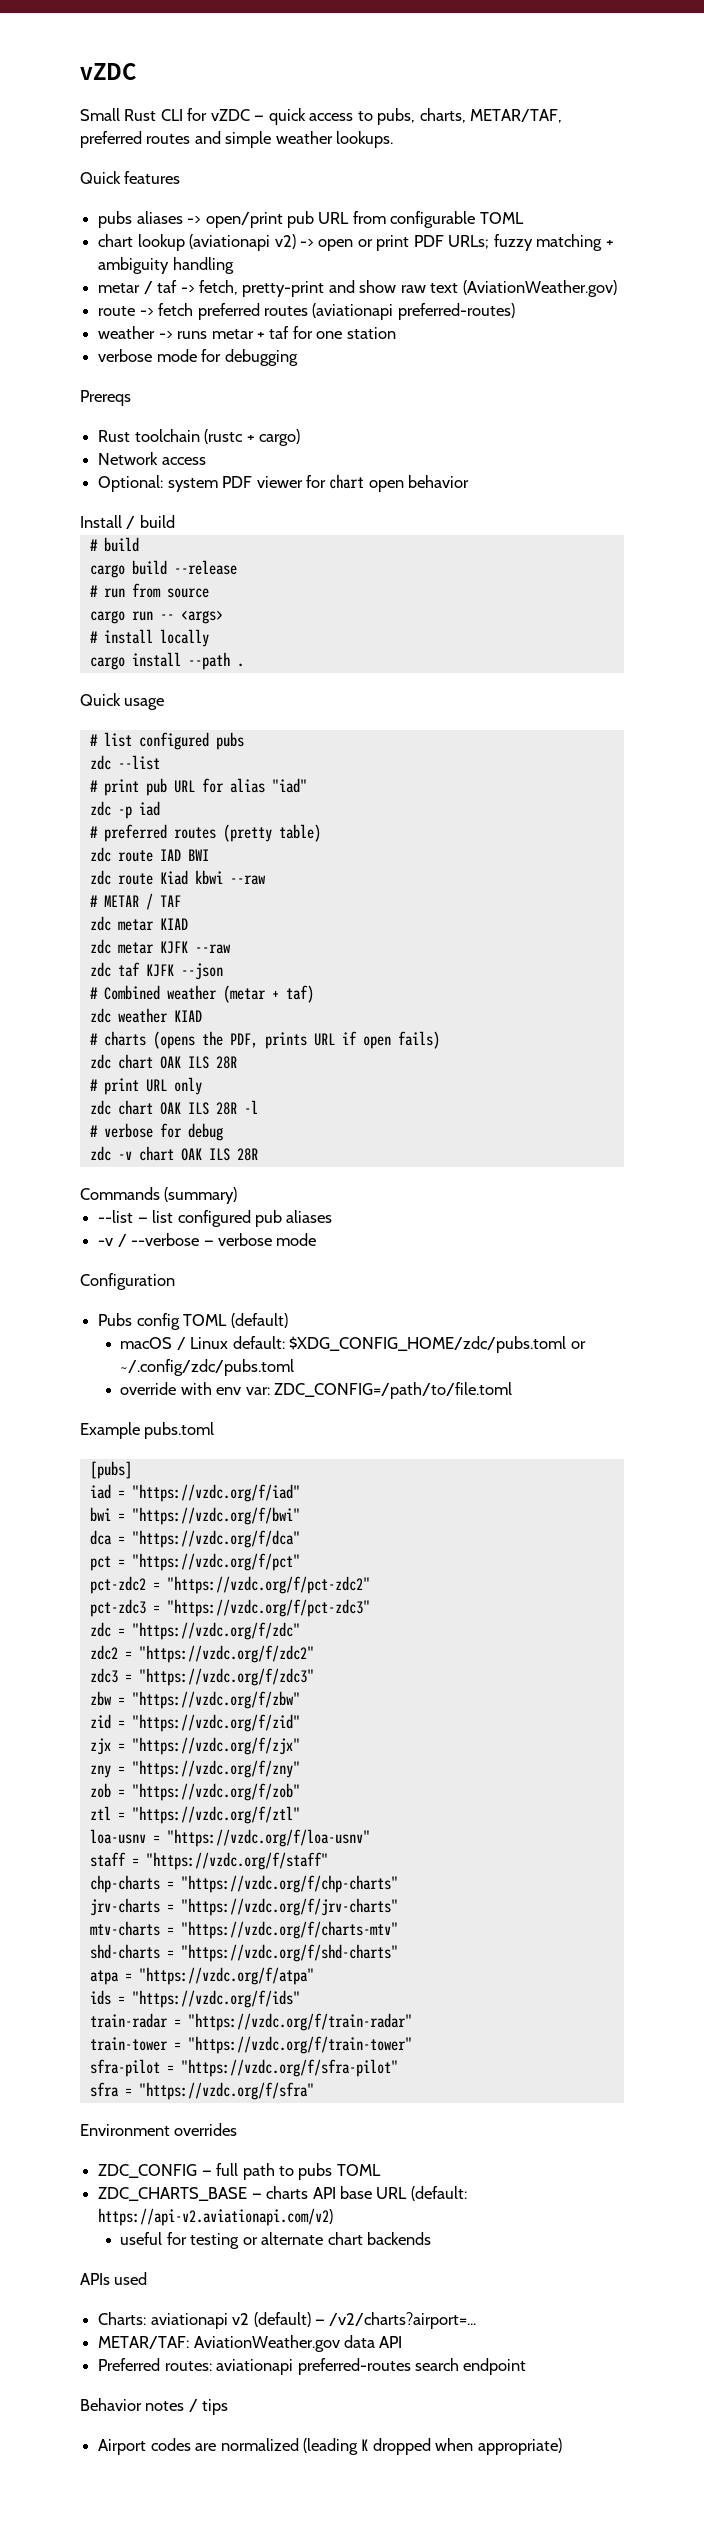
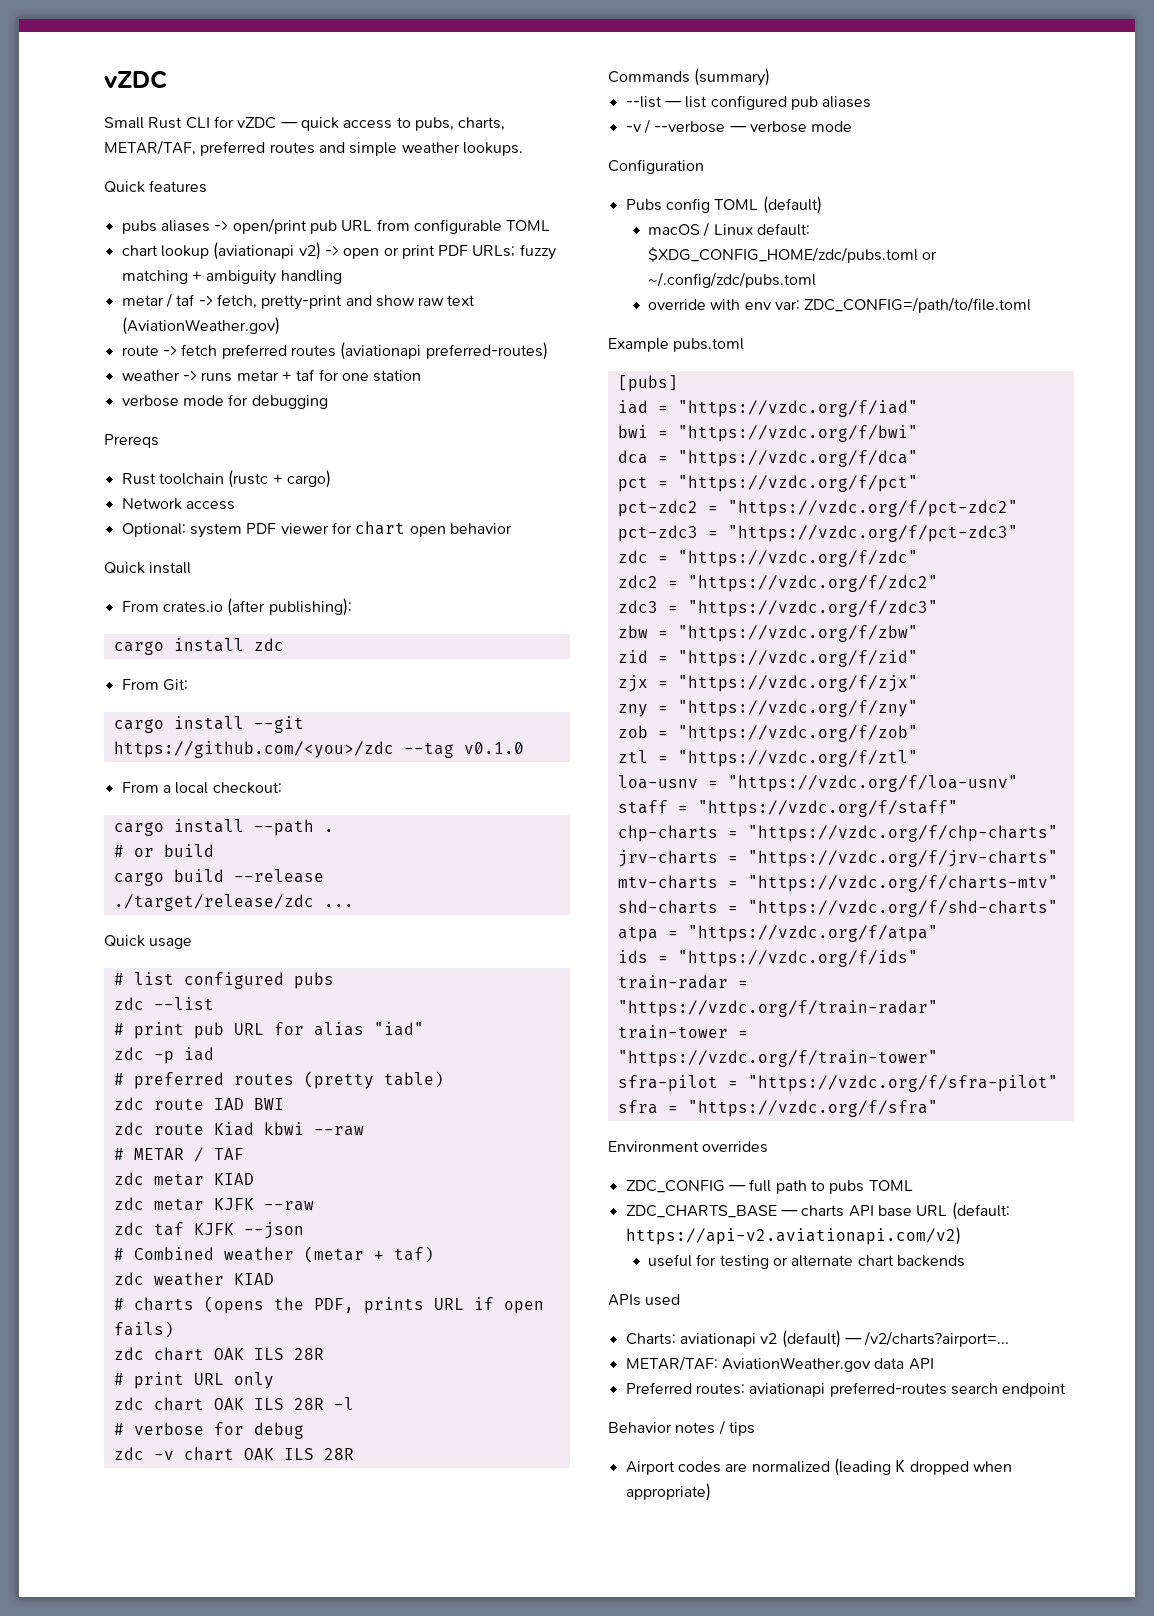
[80,515,175,529] [89,539,98,551] Install / build // # -> [104,562,192,574] [121,598,352,616] [113,638,284,655] [121,679,188,691] [113,716,304,733] [113,741,524,758] [121,782,282,794] [113,819,334,836] [113,845,154,857] Quick install // From crates.io (after publishing): // cargo install zdc // From Git: // cargo install --git https://github.com/<you>/zdc --tag v0.1.0 // From a local checkout: // cargo install --path . // # or
[89,583,209,598] [89,610,223,624] [89,629,209,647] [89,652,244,670] # run from source // cargo run -- <args> // # install locally // cargo install --path . -> [113,894,354,911] ./target/release/zdc ...

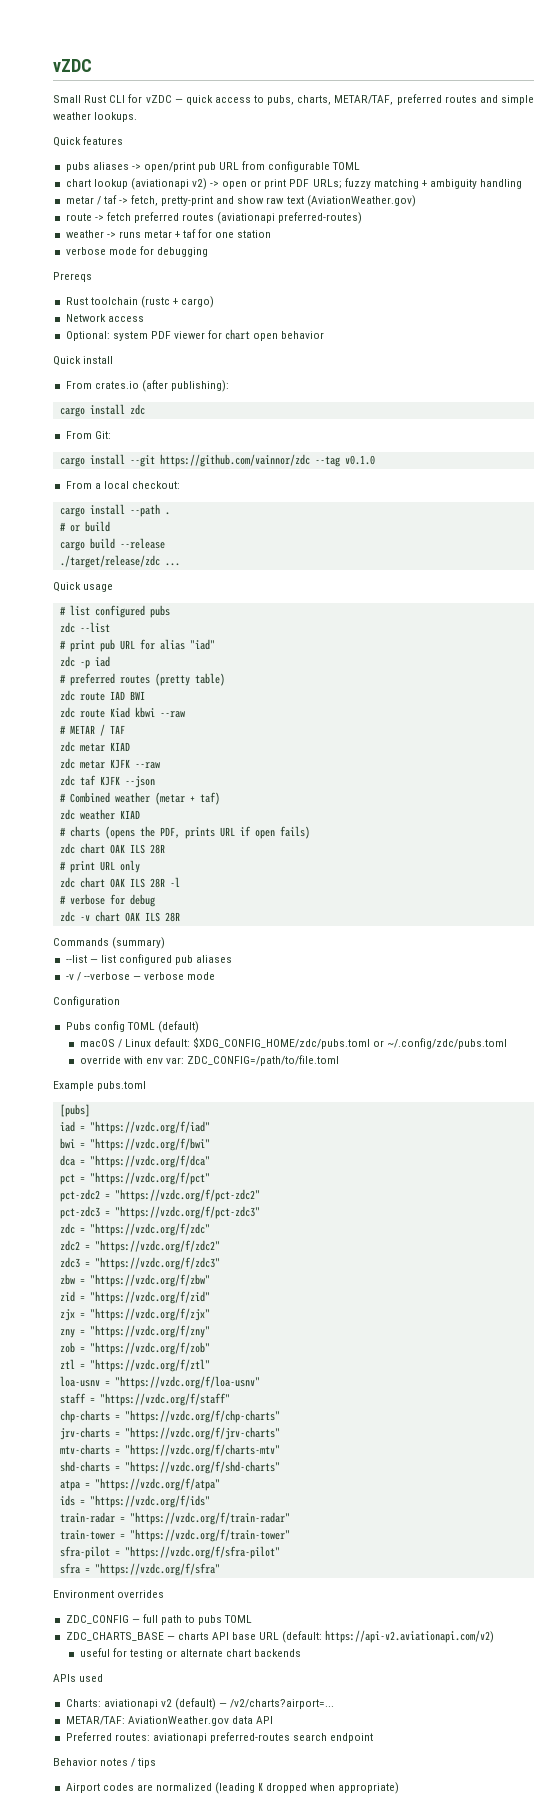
[113,741,394,758] https://github.com/<you>/zdc -> [159,454,310,467] https://github.com/vainnor/zdc

